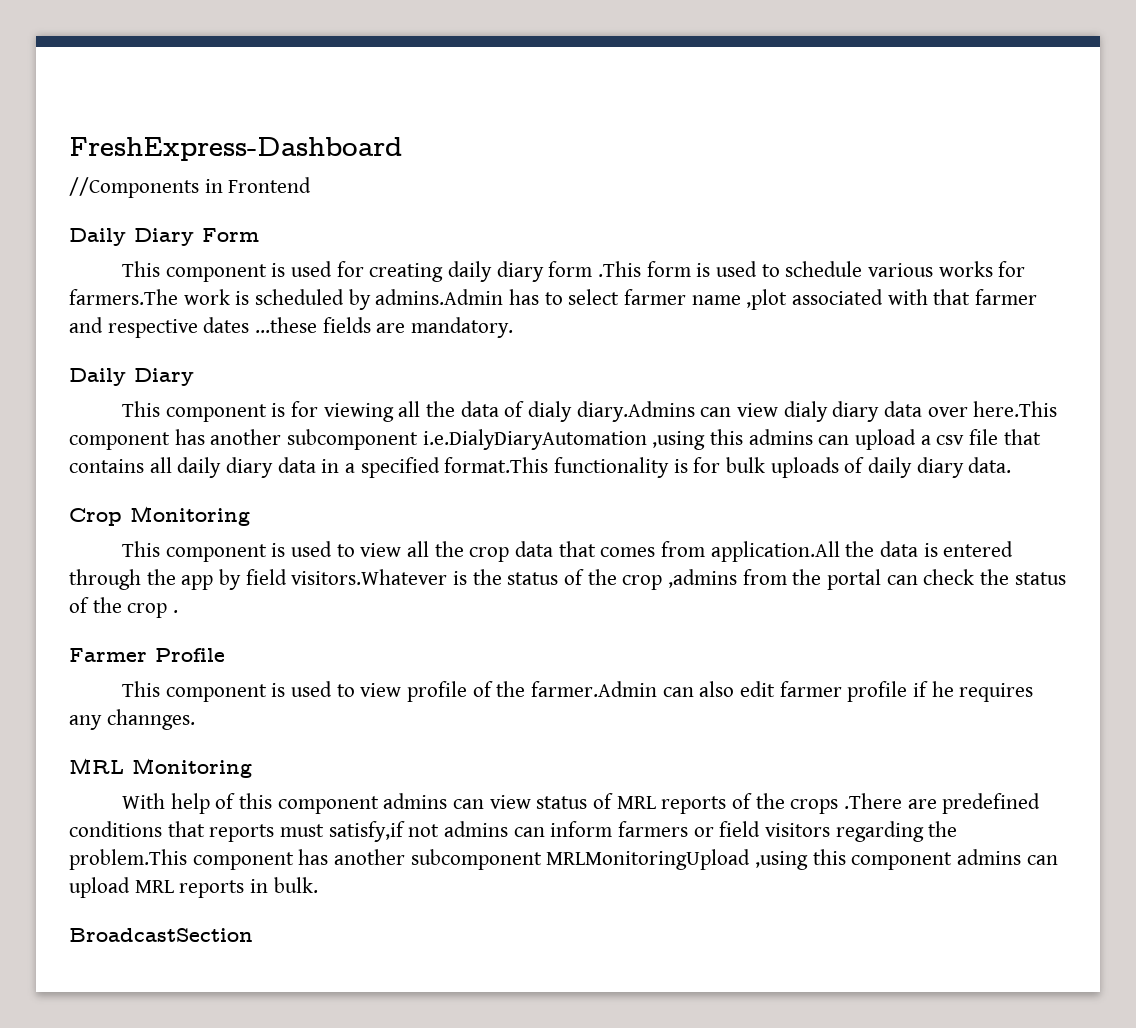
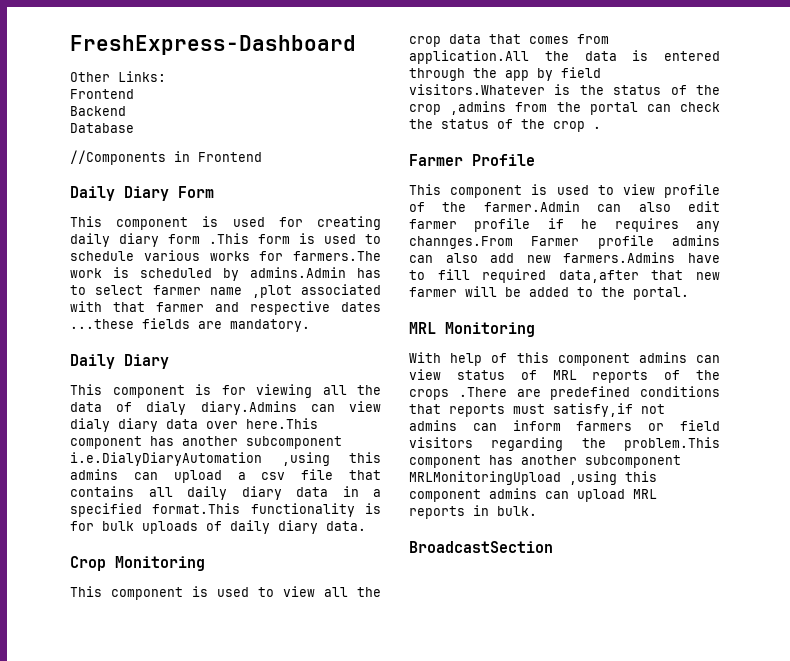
(402, 149) none -> [70,71,166,82] [70,89,134,99] [70,106,126,116] [70,123,134,133] // Other Links: // Frontend // Backend // Database
[106,709,195,730] channges. -> [409,235,720,249] [409,252,720,263] [409,269,720,283] [409,286,689,300] channges.From Farmer profile admins can also add new farmers.Admins have to fill required data,after that new farmer will be added to the portal.

